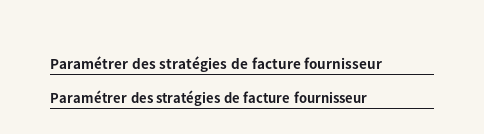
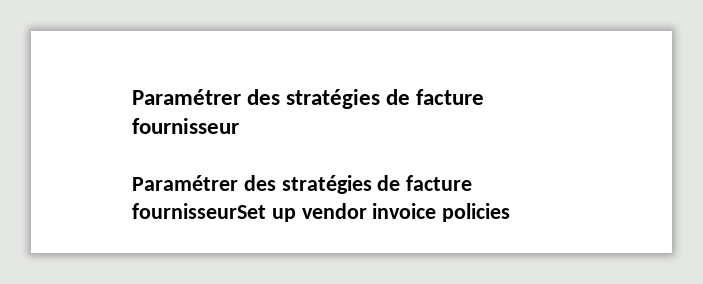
[293,91,367,103] fournisseur -> [132,203,511,222] fournisseurSet up vendor invoice policies

